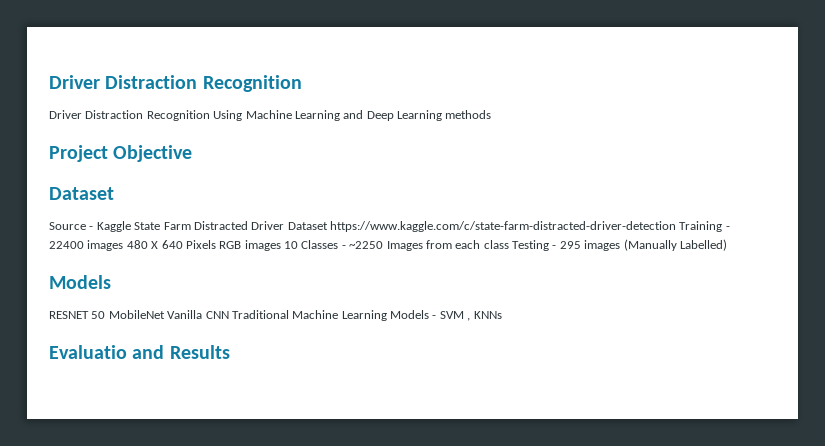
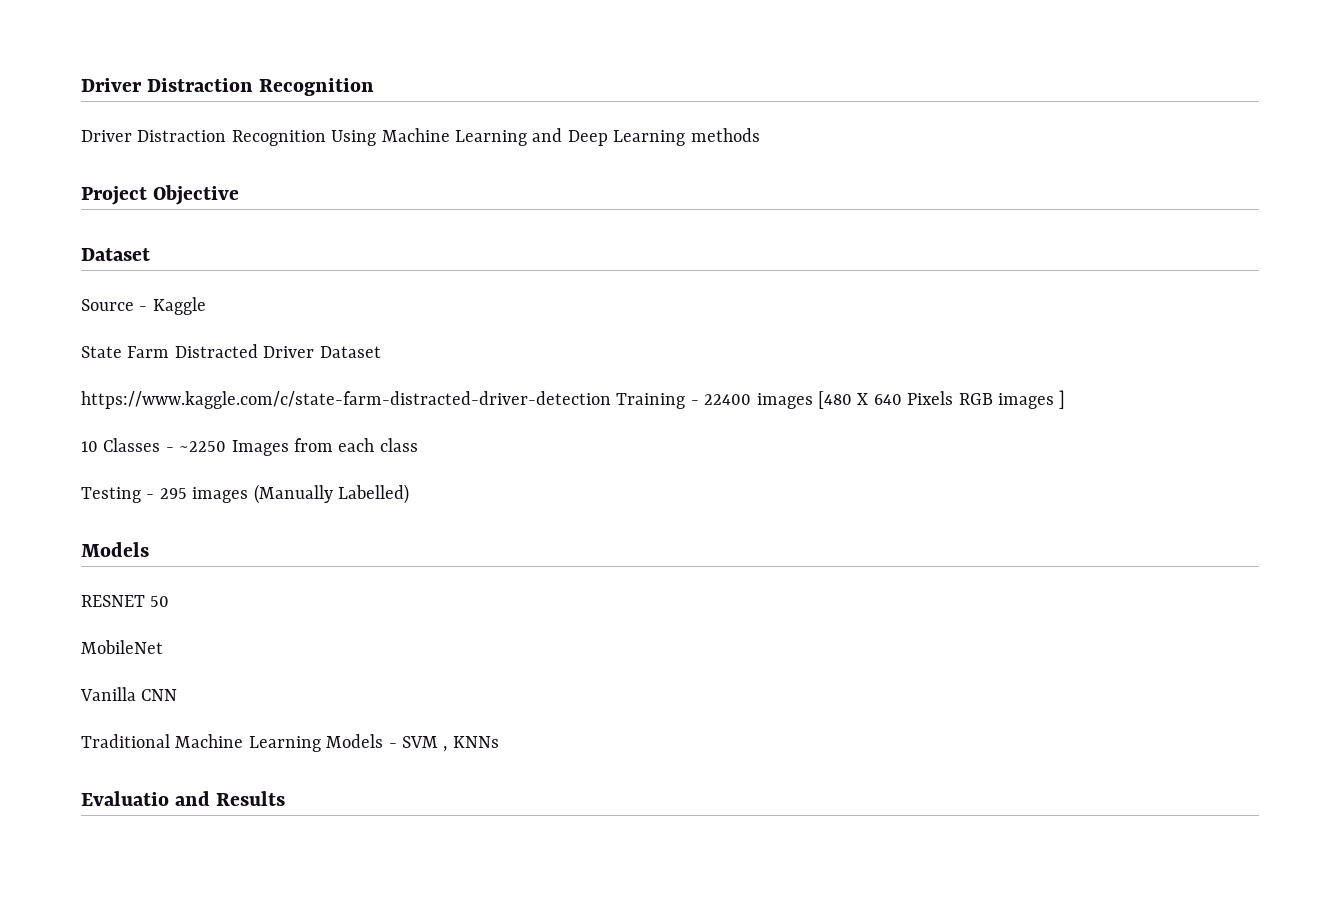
(131, 226) none -> (206, 306) //
(328, 226) none -> (381, 352) //
[126,240,148,249] 480 -> [817,391,852,409] [480
(281, 245) none -> [1059,390,1066,409] ] //
(509, 244) none -> (418, 445) //
(106, 315) none -> (170, 601) //
(165, 314) none -> (163, 647) //
(229, 315) none -> (178, 695) //

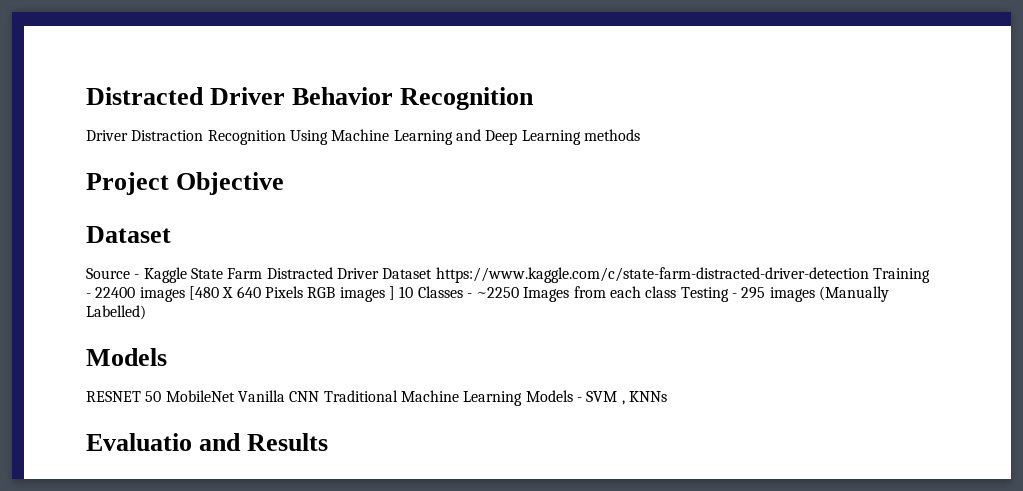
[81,78,254,92] Driver Distraction -> [86,87,394,105] Distracted Driver Behavior
(206, 306) // -> (187, 275) none
(381, 352) // -> (433, 273) none
(1066, 399) // -> (395, 293) none
(418, 445) // -> (677, 292) none
(170, 601) // -> (162, 396) none
(163, 647) // -> (235, 396) none
(178, 695) // -> (320, 396) none

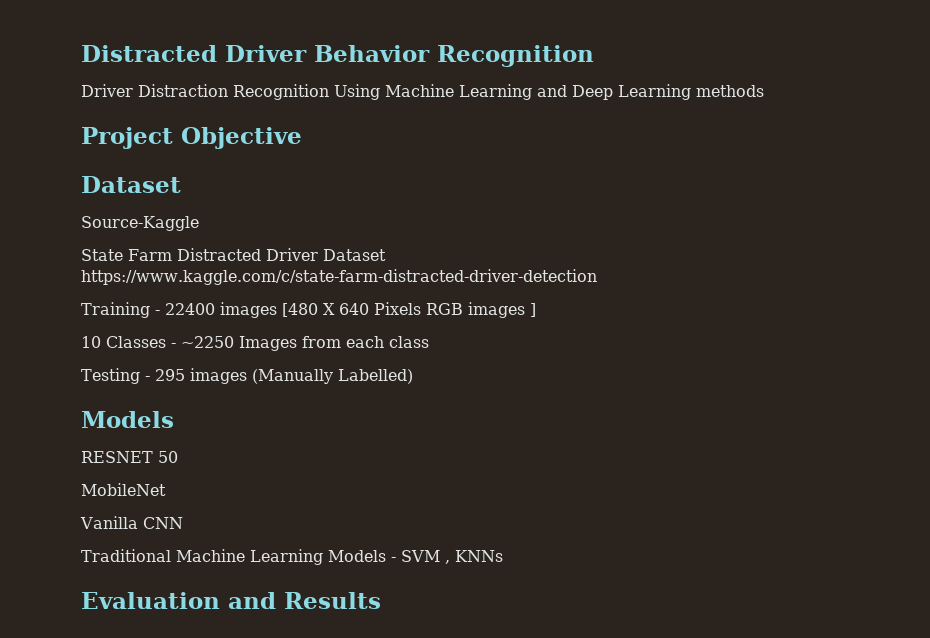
[86,267,187,283] Source - Kaggle -> [81,216,199,231] Source-Kaggle //
(869, 275) none -> (597, 277) //
(395, 293) none -> (536, 310) //
(677, 292) none -> (429, 342) //
(162, 396) none -> (178, 457) //
(235, 396) none -> (166, 489) //
(320, 396) none -> (183, 523) //
[86,433,192,451] Evaluatio -> [81,592,220,609] Evaluation

